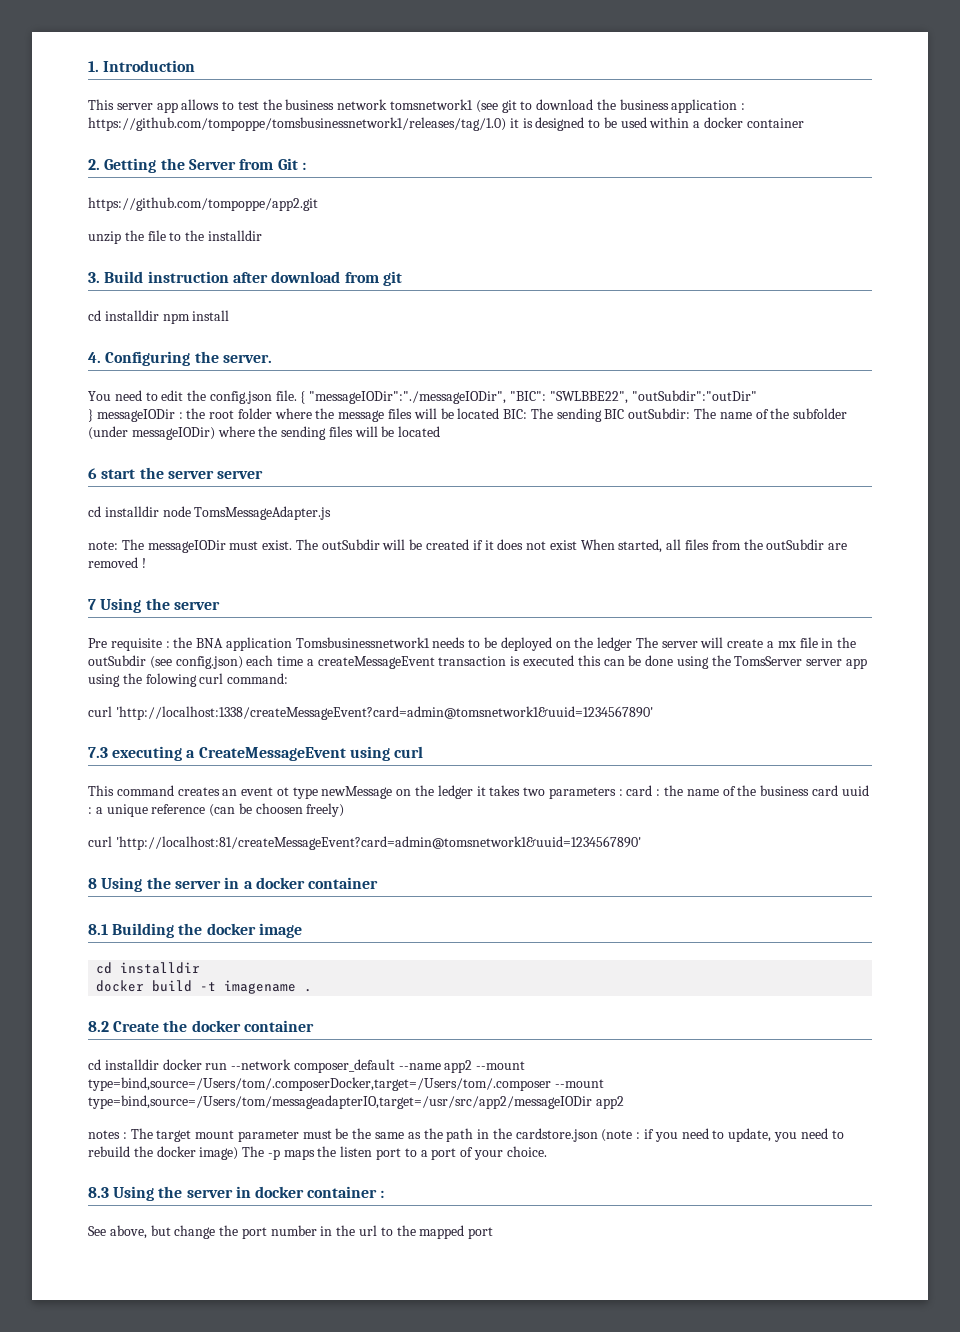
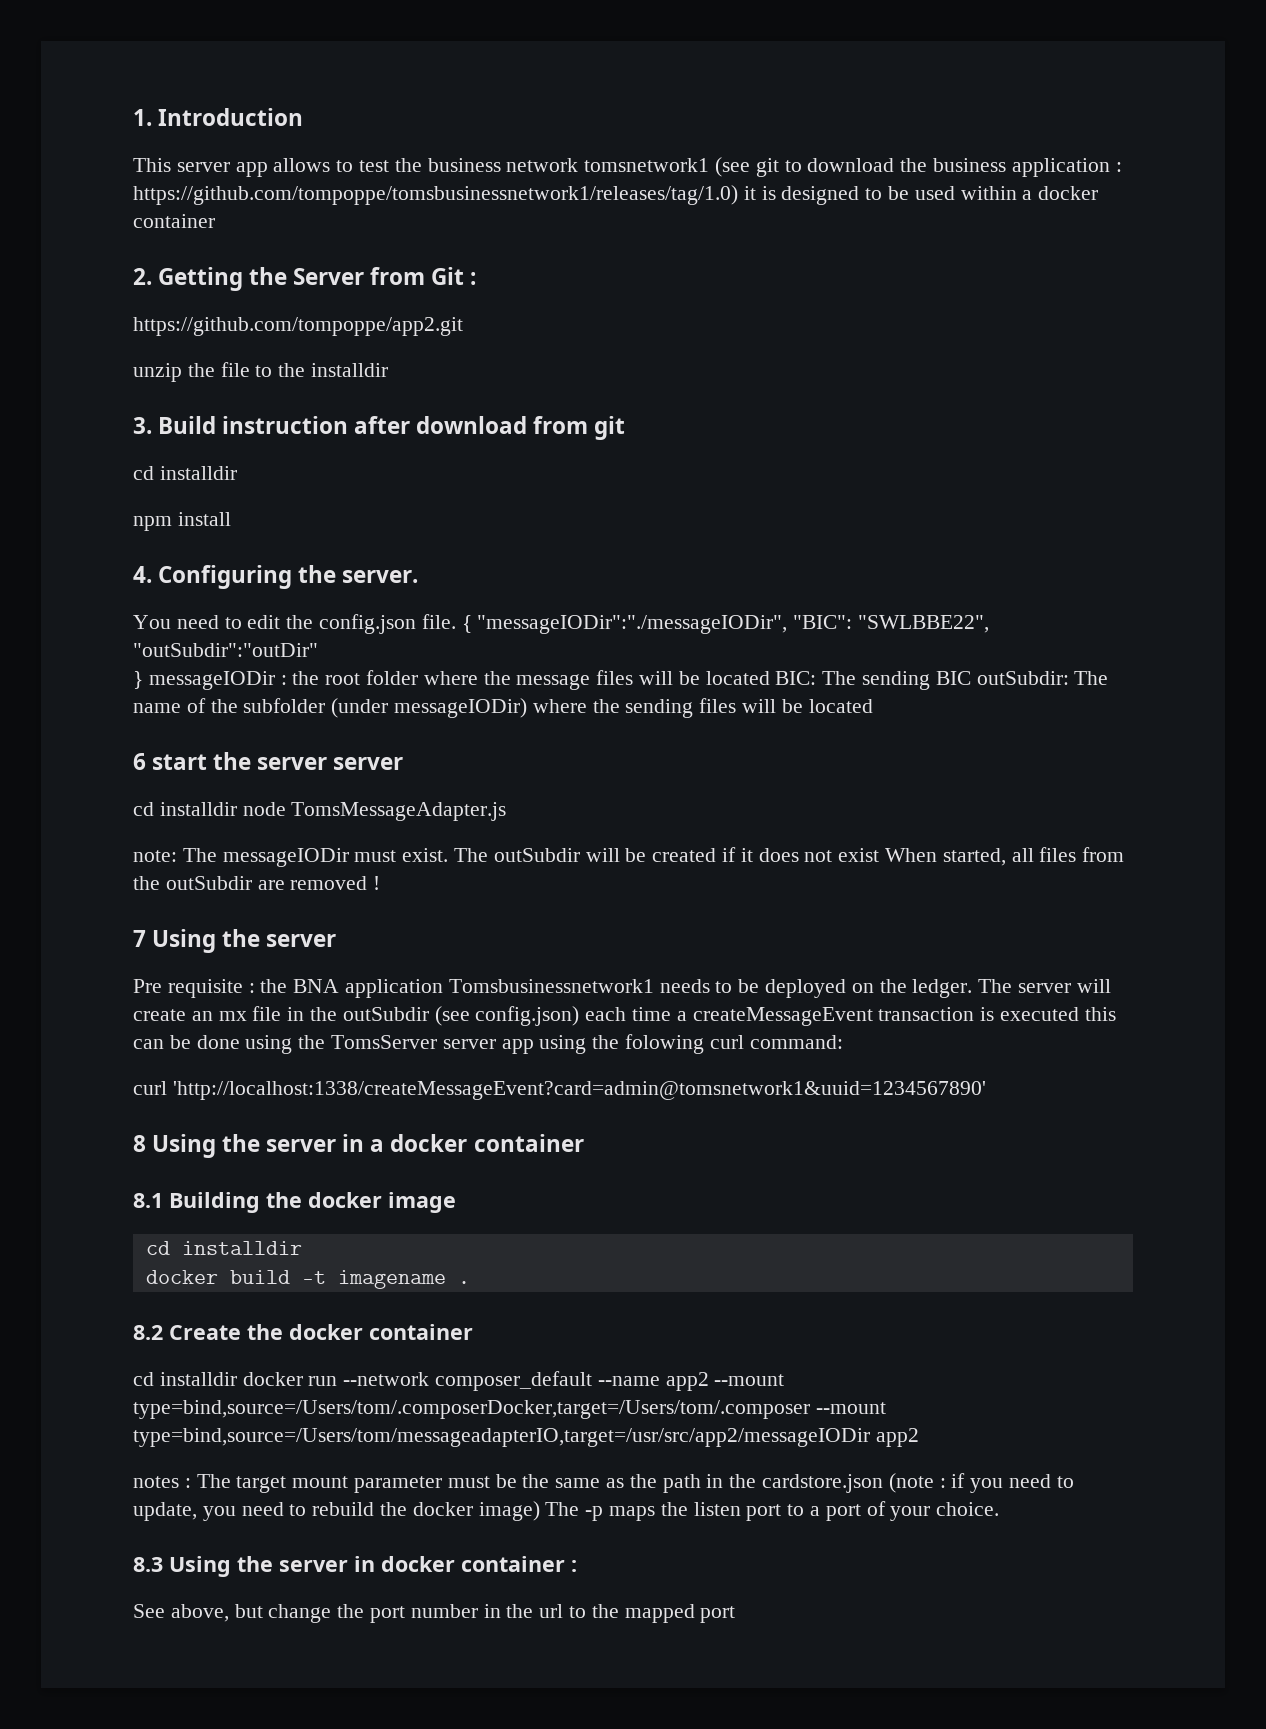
(159, 315) none -> (237, 473) //
[597,637,633,651] ledger -> [912,979,973,998] ledger.
[767,641,775,648] a -> [191,1011,213,1021] an
[88,746,423,761] [88,785,869,799] [88,803,345,817] [88,836,641,850] // 7.3 executing a CreateMessageEvent using curl // This command creates an event ot type newMessage on the ledger it takes two parameters : card : the name of the business card uuid : a unique reference (can be choosen freely) // curl 'http://localhost:81/createMessageEvent?card=admin@tomsnetwork1&uuid=1234567890' -> (986, 1090) none

